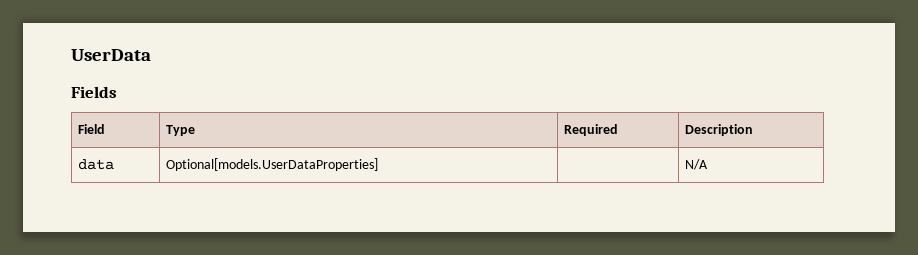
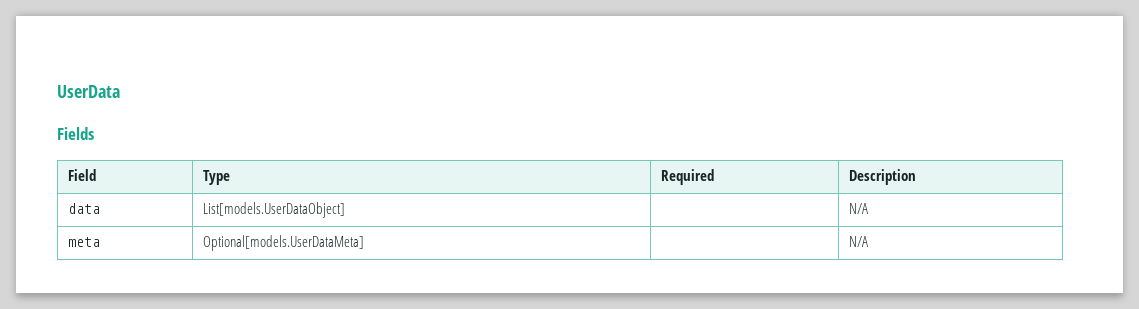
[165,158,378,171] [684,159,708,170] Optional[models.UserDataProperties] | | N/A -> [202,202,345,218] [848,203,868,214] [67,237,100,247] [202,235,364,251] [848,236,868,247] List[models.UserDataObject] | | N/A // meta | Optional[models.UserDataMeta] | | N/A

